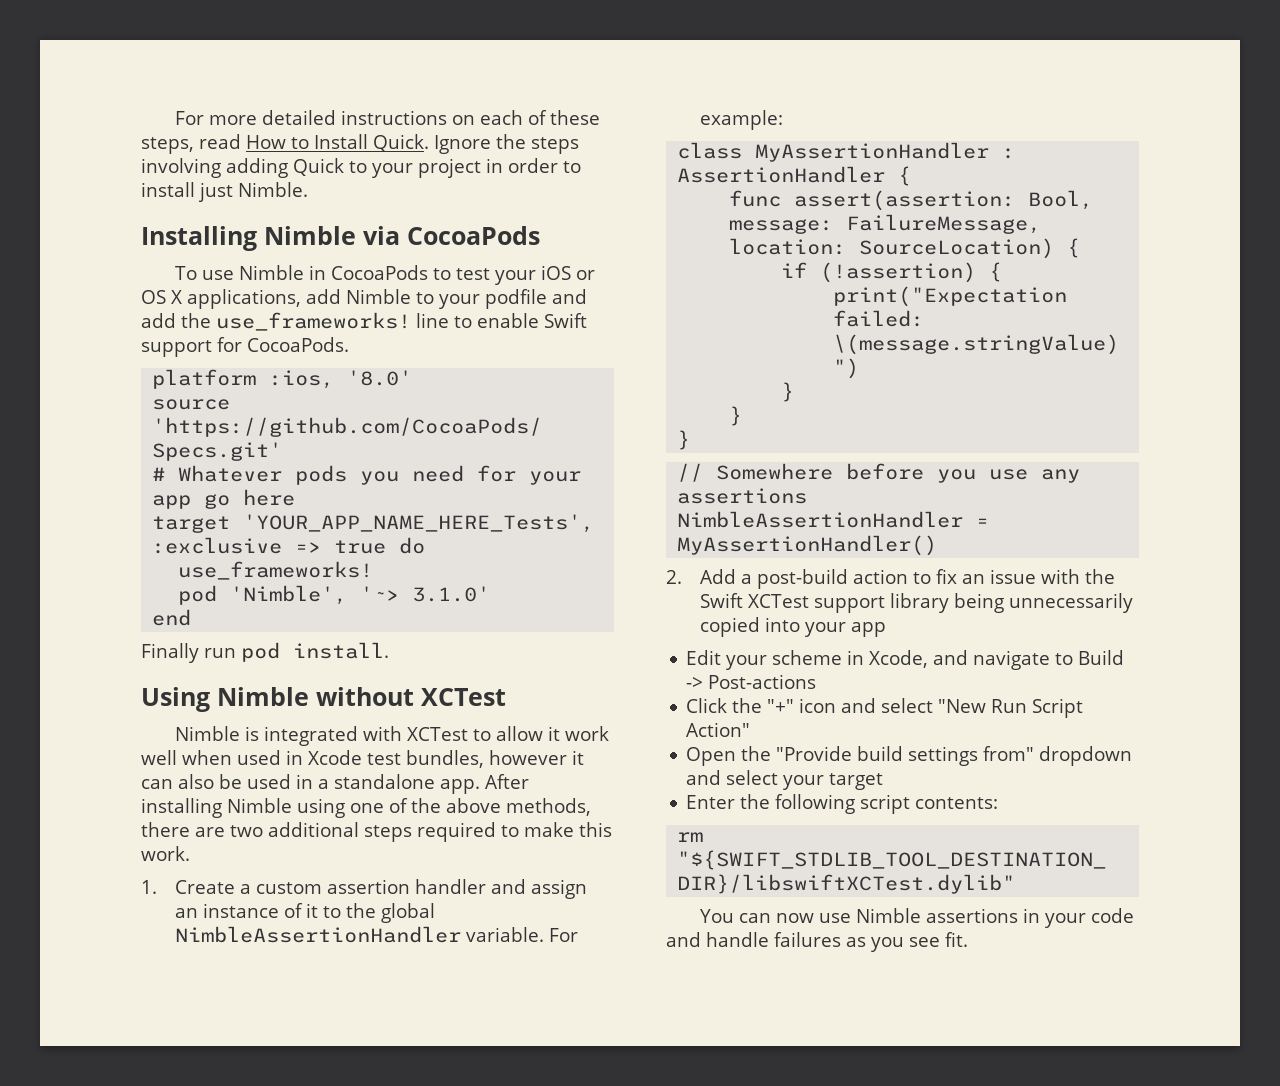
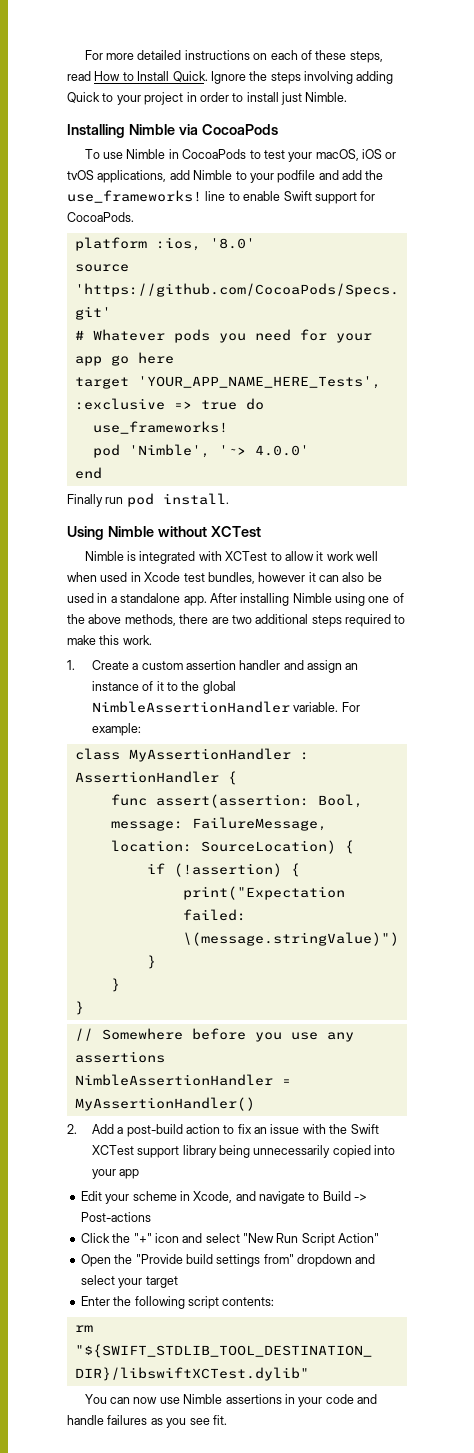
(536, 277) none -> [315,149,359,161] macOS,
[141,290,182,304] OS X -> [67,170,94,180] tvOS
[412,586,491,602] 3.1.0' -> [254,445,309,456] 4.0.0'

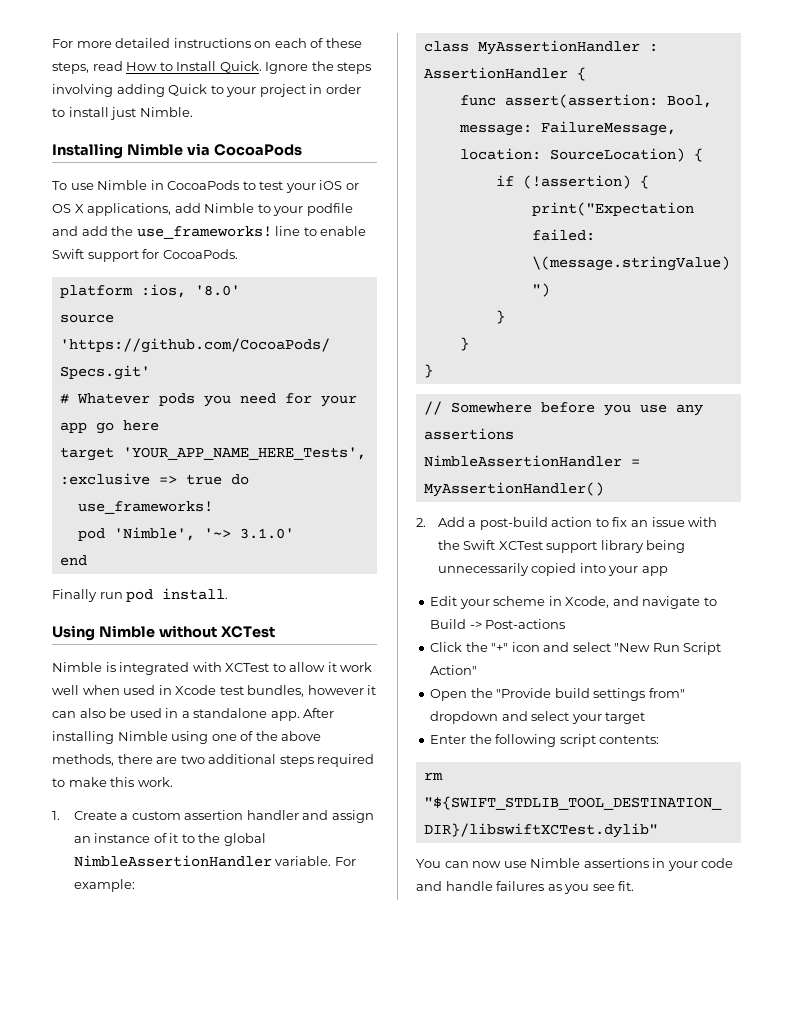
[315,149,359,161] macOS, -> (316, 188) none
[67,170,94,180] tvOS -> [52,204,84,213] OS X
[254,445,309,456] 4.0.0' -> [239,528,294,539] 3.1.0'

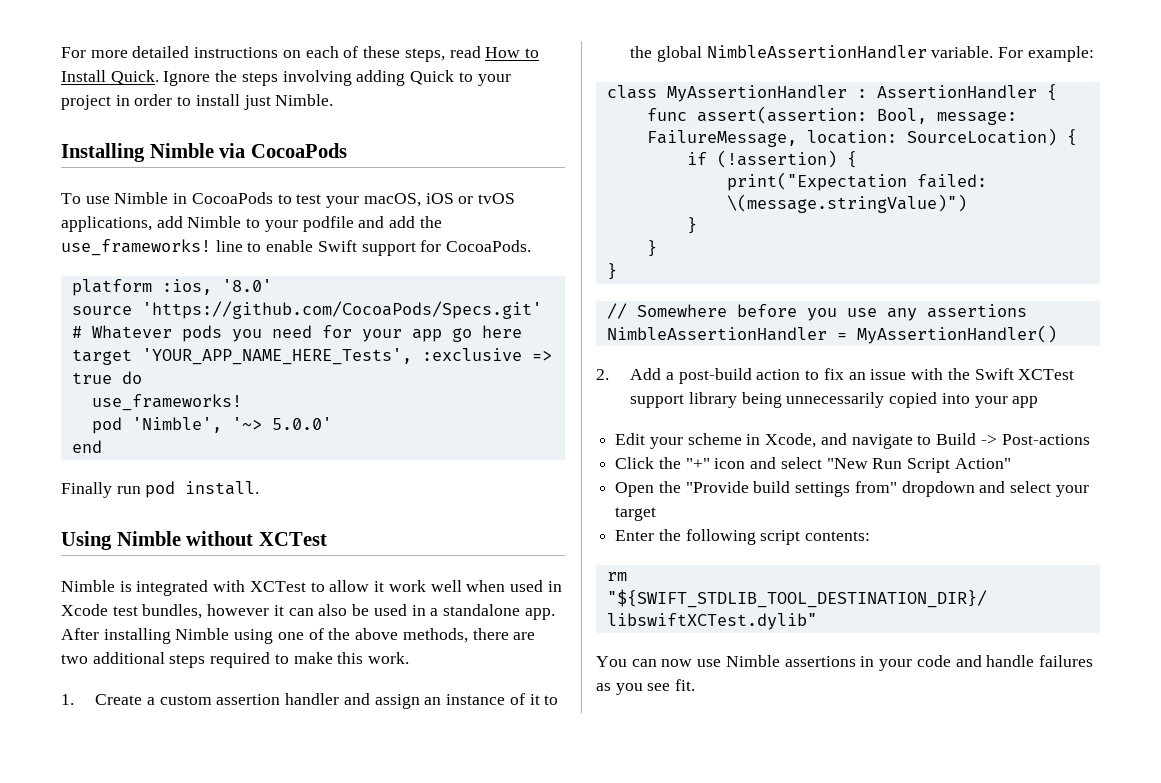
(316, 188) none -> [363,193,421,207] macOS,
[52,204,84,213] OS X -> [477,193,515,204] tvOS
[239,528,294,539] 3.1.0' -> [271,417,332,430] 5.0.0'

